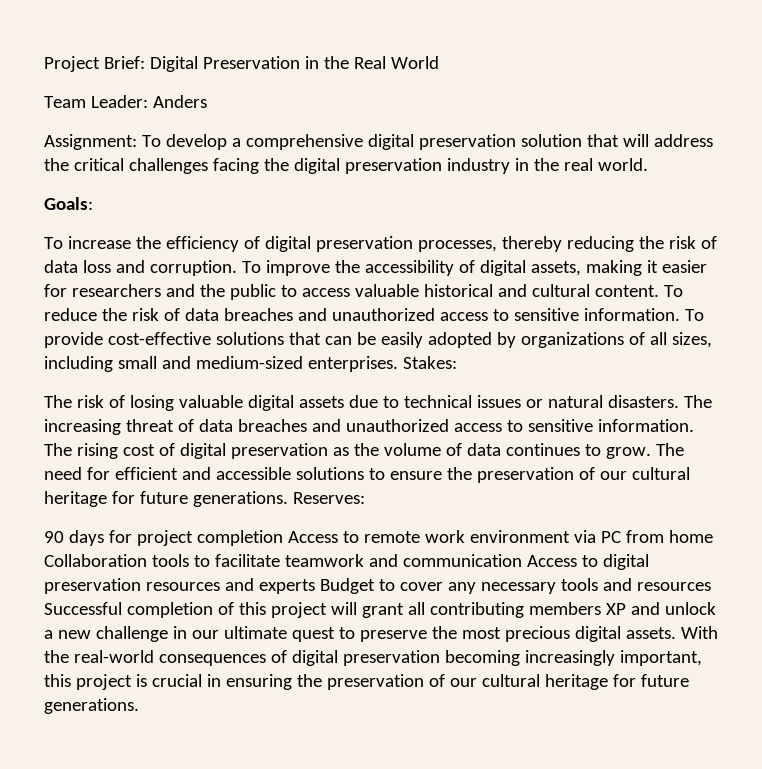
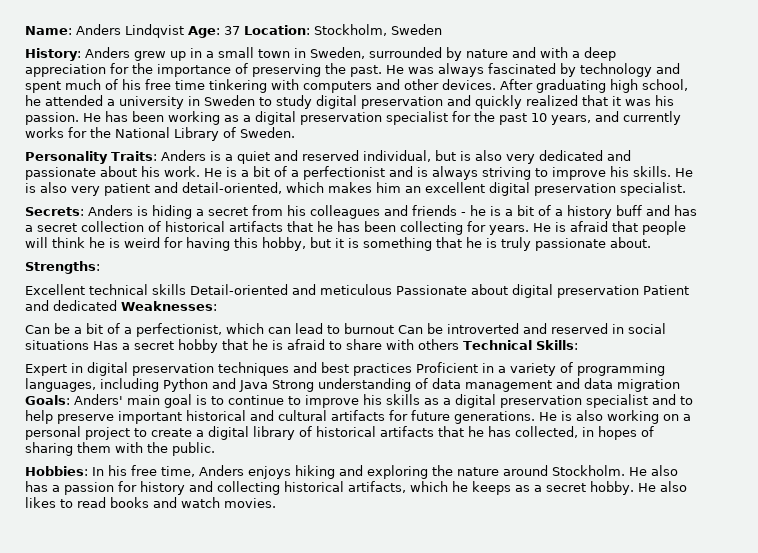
[44,56,439,72] [44,95,207,108] [44,134,713,150] [44,158,648,174] [44,197,93,210] [44,236,717,252] [44,260,707,276] [44,284,683,300] [44,308,704,321] [44,332,712,348] [44,356,457,372] [44,395,712,411] [44,419,694,435] [44,443,684,459] [44,467,690,483] [44,491,365,507] [44,530,713,546] [44,554,649,570] [44,578,711,594] [44,602,716,618] [44,626,718,642] [44,650,702,666] [44,674,689,690] [44,698,139,714] Project Brief: Digital Preservation in the Real World // Team Leader: Anders // Assignment: To develop a comprehensive digital preservation solution that will address the critical challenges facing the digital preservation industry in the real world. // Goals: // To increase the efficiency of digital preservation processes, thereby reducing the risk of data loss and corruption. To improve the accessibility of digital assets, making it easier for researchers and the public to access valuable historical and cultural content. To reduce the risk of data breaches and unauthorized access to sensitive information. To provide cost-effective solutions that can be easily adopted by organizations of all sizes, including small and medium-sized enterprises. Stakes: // The risk of losing valuable digital assets due to technical issues or natural disasters. The increasing threat of data breaches and unauthorized access to sensitive information. The rising cost of digital preservation as the volume of data continues to grow. The need for efficient and accessible solutions to ensure the preservation of our cultural heritage for future generations. Reserves: // 90 days for project completion Access to remote work environment via PC from home Collaboration tools to facilitate teamwork and communication Access to digital preservation resources and experts Budget to cover any necessary tools and resources Successful completion of this project will grant all contributing members XP and unlock a new challenge in our ultimate quest to preserve the most precious digital assets. With the real-world consequences of digital preservation becoming increasingly important, this project is crucial in ensuring the preservation of our cultural heritage for future generations. -> [25,24,442,38] [25,47,616,61] [25,63,680,77] [25,79,688,93] [25,95,674,109] [25,111,681,125] [25,127,295,141] [25,150,631,164] [25,166,693,180] [25,182,686,196] [25,205,697,219] [25,221,686,235] [25,237,651,251] [25,261,100,274] [25,284,689,298] [25,300,217,311] [25,323,666,337] [25,339,578,353] [25,362,665,376] [25,378,680,392] [25,394,693,408] [25,410,691,424] [25,426,654,440] [25,442,215,456] [25,465,678,479] [25,481,687,495] [25,497,276,508] Name: Anders Lindqvist Age: 37 Location: Stockholm, Sweden // History: Anders grew up in a small town in Sweden, surrounded by nature and with a deep appreciation for the importance of preserving the past. He was always fascinated by technology and spent much of his free time tinkering with computers and other devices. After graduating high school, he attended a university in Sweden to study digital preservation and quickly realized that it was his passion. He has been working as a digital preservation specialist for the past 10 years, and currently works for the National Library of Sweden. // Personality Traits: Anders is a quiet and reserved individual, but is also very dedicated and passionate about his work. He is a bit of a perfectionist and is always striving to improve his skills. He is also very patient and detail-oriented, which makes him an excellent digital preservation specialist. // Secrets: Anders is hiding a secret from his colleagues and friends - he is a bit of a history buff and has a secret collection of historical artifacts that he has been collecting for years. He is afraid that people will think he is weird for having this hobby, but it is something that he is truly passionate about. // Strengths: // Excellent technical skills Detail-oriented and meticulous Passionate about digital preservation Patient and dedicated Weaknesses: // Can be a bit of a perfectionist, which can lead to burnout Can be introverted and reserved in social situations Has a secret hobby that he is afraid to share with others Technical Skills: // Expert in digital preservation techniques and best practices Proficient in a variety of programming languages, including Python and Java Strong understanding of data management and data migration Goals: Anders' main goal is to continue to improve his skills as a digital preservation specialist and to help preserve important historical and cultural artifacts for future generations. He is also working on a personal project to create a digital library of historical artifacts that he has collected, in hopes of sharing them with the public. // Hobbies: In his free time, Anders enjoys hiking and exploring the nature around Stockholm. He also has a passion for history and collecting historical artifacts, which he keeps as a secret hobby. He also likes to read books and watch movies.

